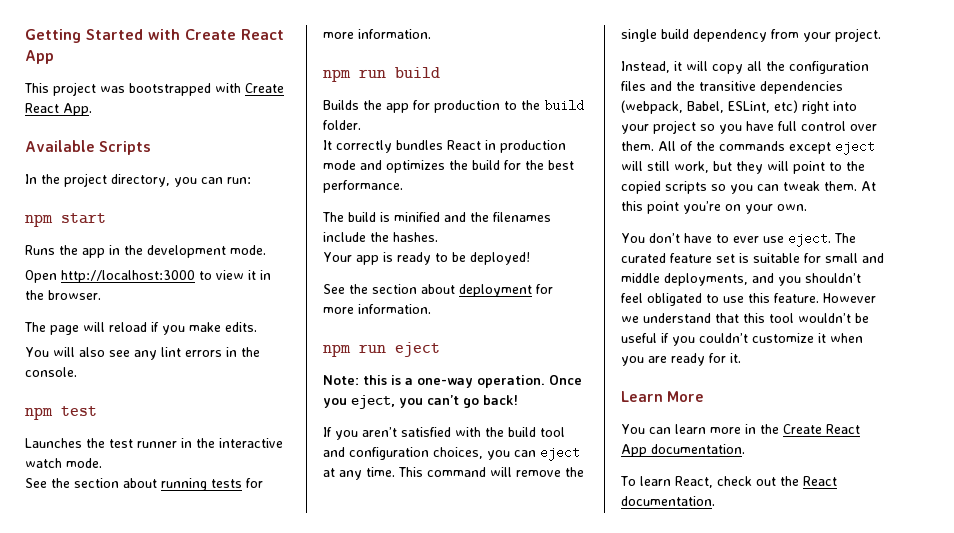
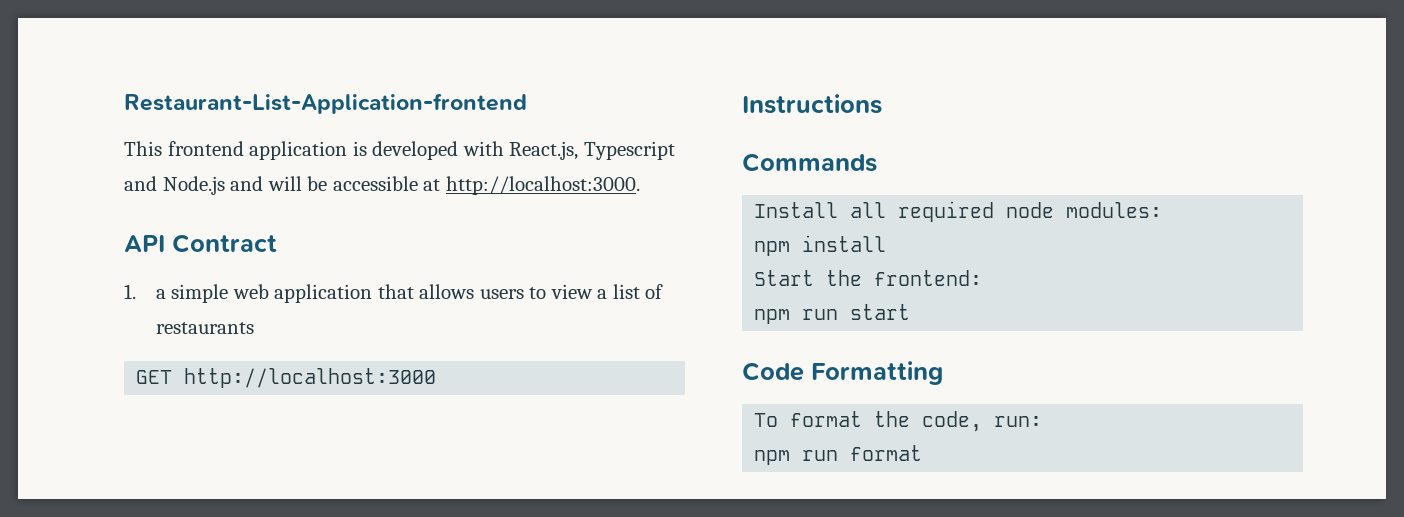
[25,29,284,43] [25,50,54,64] [24,82,284,96] [25,103,92,116] [25,140,152,155] [25,173,251,187] [25,213,106,227] [25,245,266,258] [25,270,271,283] [25,290,101,300] [24,322,257,335] [25,347,260,360] [25,367,77,377] [25,406,97,420] [25,438,283,448] [25,458,102,468] [25,478,263,491] [323,29,431,39] [323,67,440,82] [323,99,584,113] [323,120,361,130] [323,140,566,153] [323,160,574,173] [323,180,403,193] [322,212,551,222] [323,232,438,242] [323,252,530,265] [323,284,553,297] [323,304,431,314] [323,342,440,357] [323,375,582,388] [323,395,518,409] [323,427,565,440] [323,446,580,461] [323,467,584,480] [621,28,881,42] [621,61,869,74] [621,81,843,94] [621,100,857,114] [621,120,877,134] [621,140,875,155] [621,161,865,174] [621,181,876,194] [621,201,807,214] [621,232,856,247] [621,253,884,263] [621,273,861,286] [621,293,876,306] [621,313,869,323] [621,333,863,346] [621,353,741,366] [621,391,705,402] [621,424,860,434] [621,444,745,457] [620,476,837,488] [621,496,715,506] Getting Started with Create React App // This project was bootstrapped with Create React App. // Available Scripts // In the project directory, you can run: // npm start // Runs the app in the development mode. // Open http://localhost:3000 to view it in the browser. // The page will reload if you make edits. // You will also see any lint errors in the console. // npm test // Launches the test runner in the interactive watch mode. // See the section about running tests for more information. // npm run build // Builds the app for production to the build folder. // It correctly bundles React in production mode and optimizes the build for the best performance. // The build is minified and the filenames include the hashes. // Your app is ready to be deployed! // See the section about deployment for more information. // npm run eject // Note: this is a one-way operation. Once you eject, you can’t go back! // If you aren’t satisfied with the build tool and configuration choices, you can eject at any time. This command will remove the single build dependency from your project. // Instead, it will copy all the configuration files and the transitive dependencies (webpack, Babel, ESLint, etc) right into your project so you have full control over them. All of the commands except eject will still work, but they will point to the copied scripts so you can tweak them. At this point you’re on your own. // You don’t have to ever use eject. The curated feature set is suitable for small and middle deployments, and you shouldn’t feel obligated to use this feature. However we understand that this tool wouldn’t be useful if you couldn’t customize it when you are ready for it. // Learn More // You can learn more in the Create React App documentation. // To learn React, check out the React documentation. -> [124,93,527,114] [124,141,675,160] [124,176,640,195] [124,234,277,253] [124,284,664,303] [155,322,254,334] [136,368,437,388] [742,94,882,114] [742,153,877,172] [754,201,1163,222] [754,235,887,256] [754,270,983,286] [754,304,911,324] [742,361,943,385] [754,411,1043,432] [754,445,923,465] Restaurant-List-Application-frontend // This frontend application is developed with React.js, Typescript and Node.js and will be accessible at http://localhost:3000. // API Contract // 1. a simple web application that allows users to view a list of restaurants // GET http://localhost:3000 // Instructions // Commands // Install all required node modules: // npm install // Start the frontend: // npm run start // Code Formatting // To format the code, run: // npm run format

